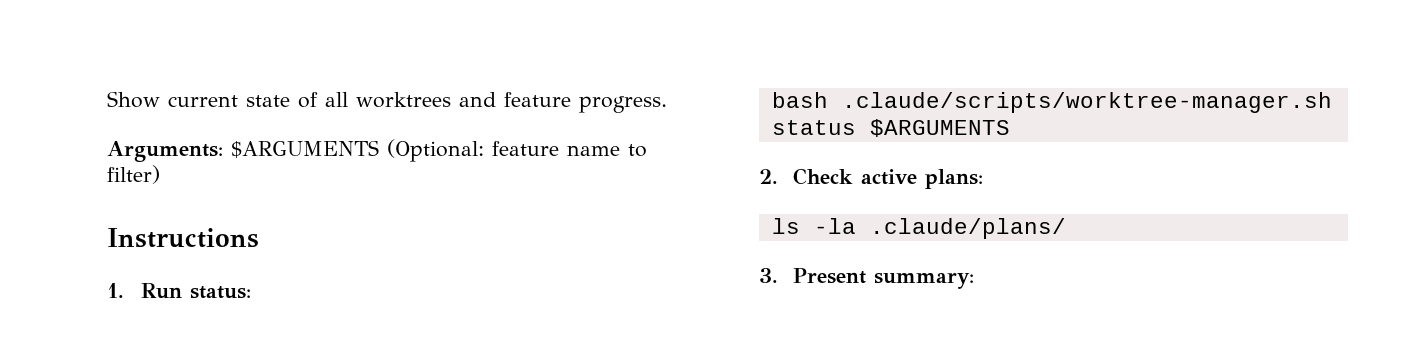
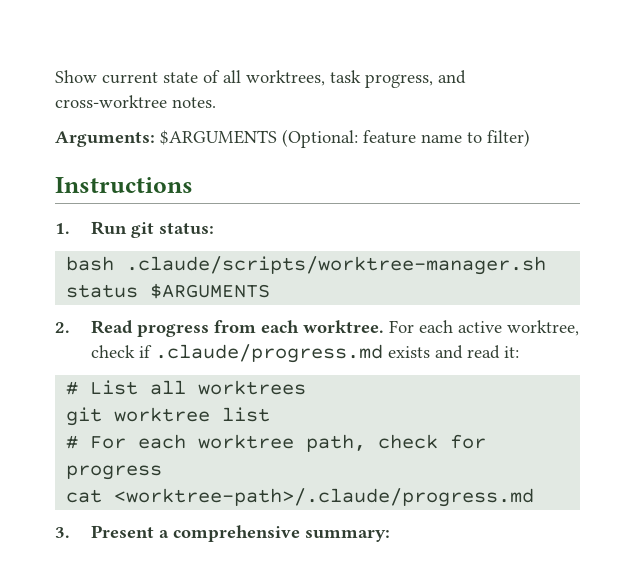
[356,92,667,113] worktrees and feature progress. -> [246,70,466,88] [55,95,216,108] worktrees, task progress, and cross-worktree notes.
(182, 291) none -> [131,222,155,238] git
[792,168,983,189] [771,218,1066,239] Check active plans: // ls -la .claude/plans/ -> [91,320,580,337] [91,344,520,363] [66,380,307,395] [66,407,271,426] [66,434,487,452] [66,465,163,480] [66,488,535,507] Read progress from each worktree. For each active worktree, check if .claude/progress.md exists and read it: // # List all worktrees // git worktree list // # For each worktree path, check for progress // cat <worktree-path>/.claude/progress.md
(866, 276) none -> [159,525,301,542] a comprehensive

